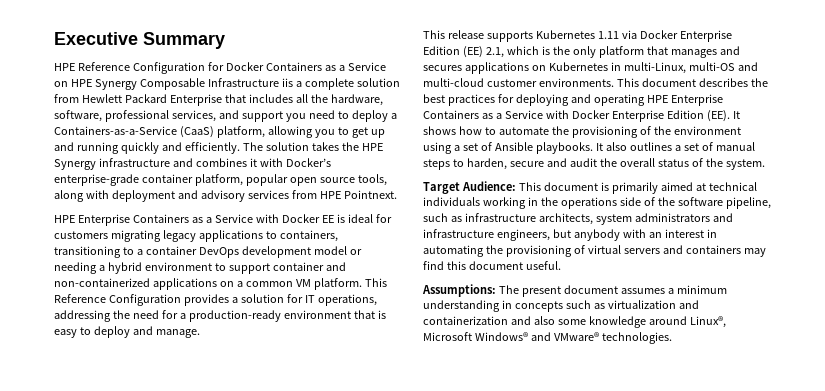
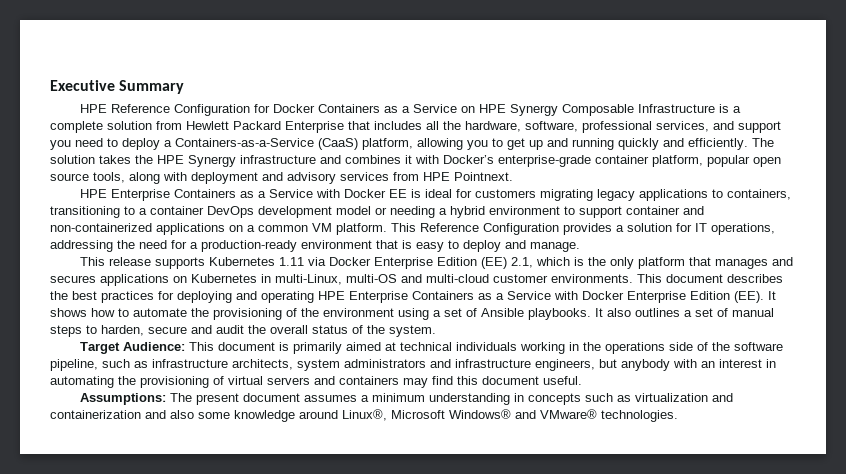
[281,78,293,87] iis -> [719,104,730,113] is

